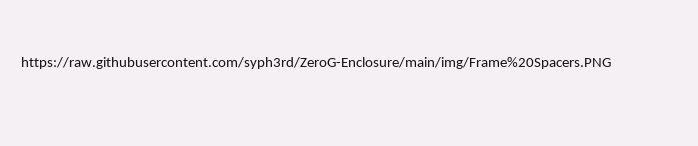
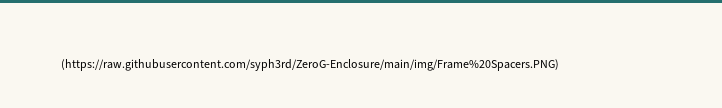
[21,57,611,69] https://raw.githubusercontent.com/syph3rd/ZeroG-Enclosure/main/img/Frame%20Spacers.PNG -> [61,59,559,71] (https://raw.githubusercontent.com/syph3rd/ZeroG-Enclosure/main/img/Frame%20Spacers.PNG)

